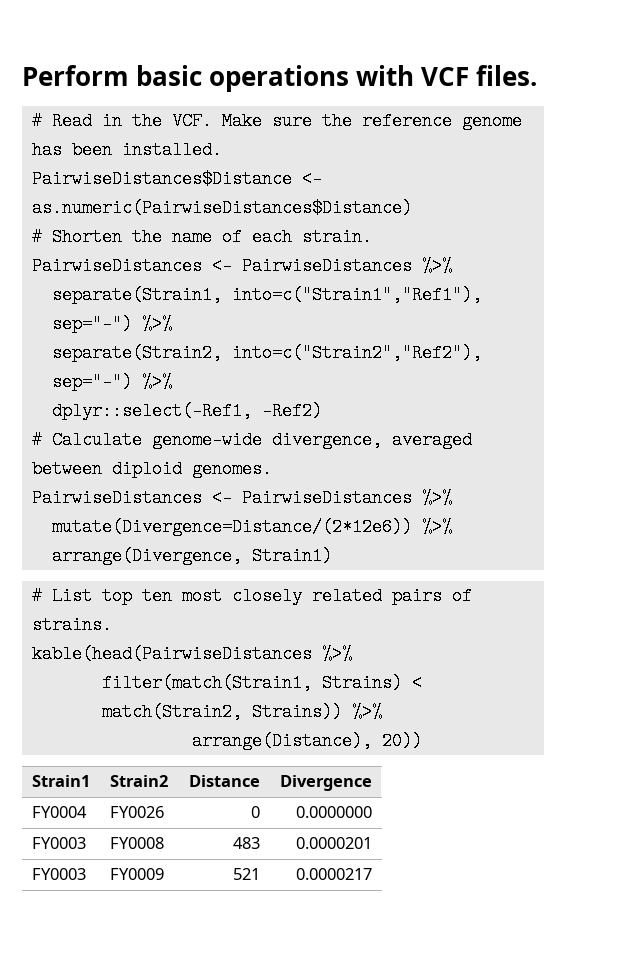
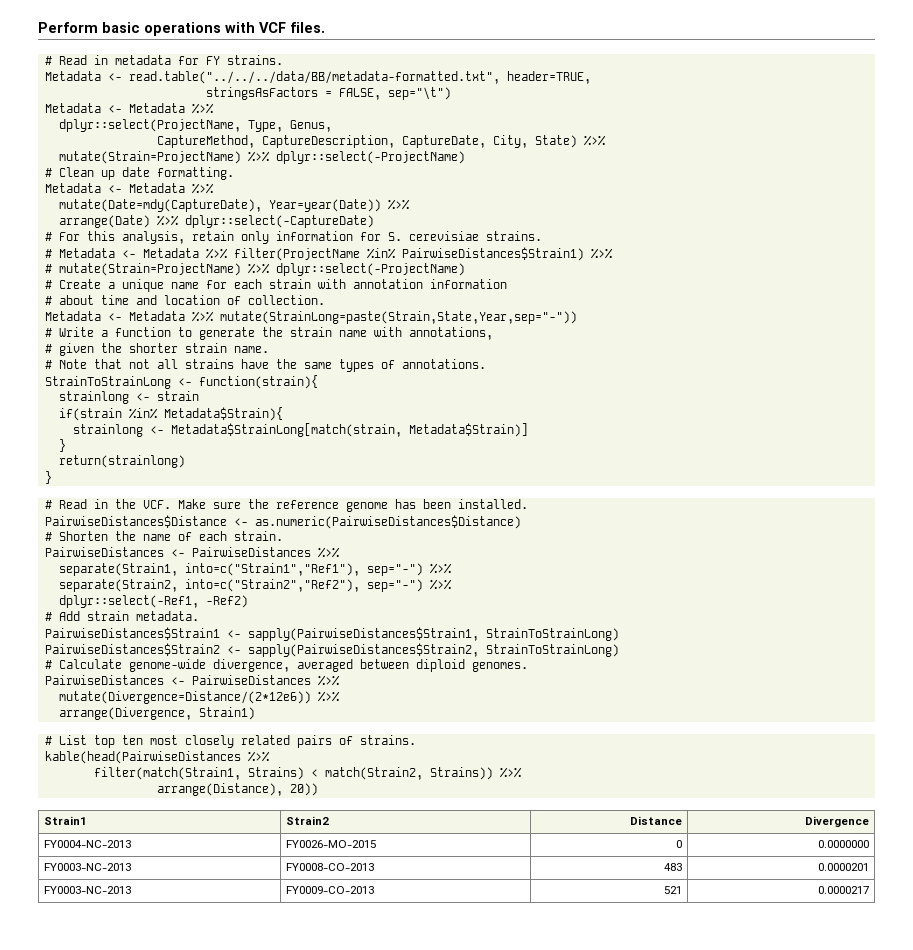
(538, 75) none -> [44,55,283,65] [44,71,591,84] [205,87,451,100] [44,103,214,114] [58,119,332,132] [156,135,606,148] [58,151,465,164] [44,167,234,180] [44,183,214,194] [58,199,410,212] [58,215,374,228] [44,231,542,244] [44,247,613,261] [44,263,465,276] [44,279,507,292] [44,295,325,305] [44,311,577,324] [44,327,493,340] [44,343,269,356] [44,359,486,372] [44,375,318,389] [58,391,199,404] [58,407,283,421] [72,423,528,437] [58,439,66,452] [58,455,185,468] [44,471,52,484] // # Read in metadata for FY strains. // Metadata <- read.table("../../../data/BB/metadata-formatted.txt", header=TRUE, // stringsAsFactors = FALSE, sep="\t") // Metadata <- Metadata %>% // dplyr::select(ProjectName, Type, Genus, // CaptureMethod, CaptureDescription, CaptureDate, City, State) %>% // mutate(Strain=ProjectName) %>% dplyr::select(-ProjectName) // # Clean up date formatting. // Metadata <- Metadata %>% // mutate(Date=mdy(CaptureDate), Year=year(Date)) %>% // arrange(Date) %>% dplyr::select(-CaptureDate) // # For this analysis, retain only information for S. cerevisiae strains. // # Metadata <- Metadata %>% filter(ProjectName %in% PairwiseDistances$Strain1) %>% // # mutate(Strain=ProjectName) %>% dplyr::select(-ProjectName) // # Create a unique name for each strain with annotation information // # about time and location of collection. // Metadata <- Metadata %>% mutate(StrainLong=paste(Strain,State,Year,sep="-")) // # Write a function to generate the strain name with annotations, // # given the shorter strain name. // # Note that not all strains have the same types of annotations. // StrainToStrainLong <- function(strain){ // strainlong <- strain // if(strain %in% Metadata$Strain){ // strainlong <- Metadata$StrainLong[match(strain, Metadata$Strain)] // } // return(strainlong) // }
(322, 411) none -> [44,611,199,621] [44,627,619,641] [44,643,619,657] // # Add strain metadata. // PairwiseDistances$Strain1 <- sapply(PairwiseDistances$Strain1, StrainToStrainLong) // PairwiseDistances$Strain2 <- sapply(PairwiseDistances$Strain2, StrainToStrainLong)
[31,806,87,818] [109,806,164,818] FY0004 | FY0026 -> [43,840,131,848] [285,840,376,848] FY0004-NC-2013 | FY0026-MO-2015
[31,837,86,849] [109,837,164,849] FY0003 | FY0008 -> [43,863,131,871] [285,863,374,871] FY0003-NC-2013 | FY0008-CO-2013
[31,868,86,880] [109,868,164,880] FY0003 | FY0009 -> [43,886,131,894] [285,886,374,894] FY0003-NC-2013 | FY0009-CO-2013

